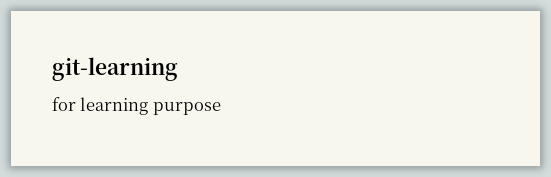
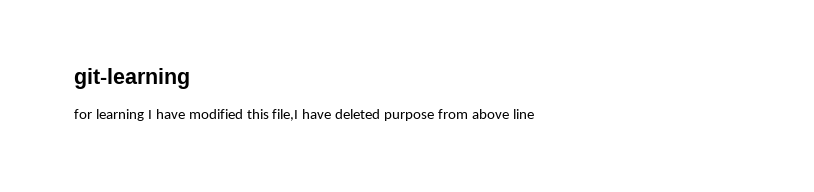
[152,102,221,115] purpose -> [147,109,534,121] I have modified this file,I have deleted purpose from above line

